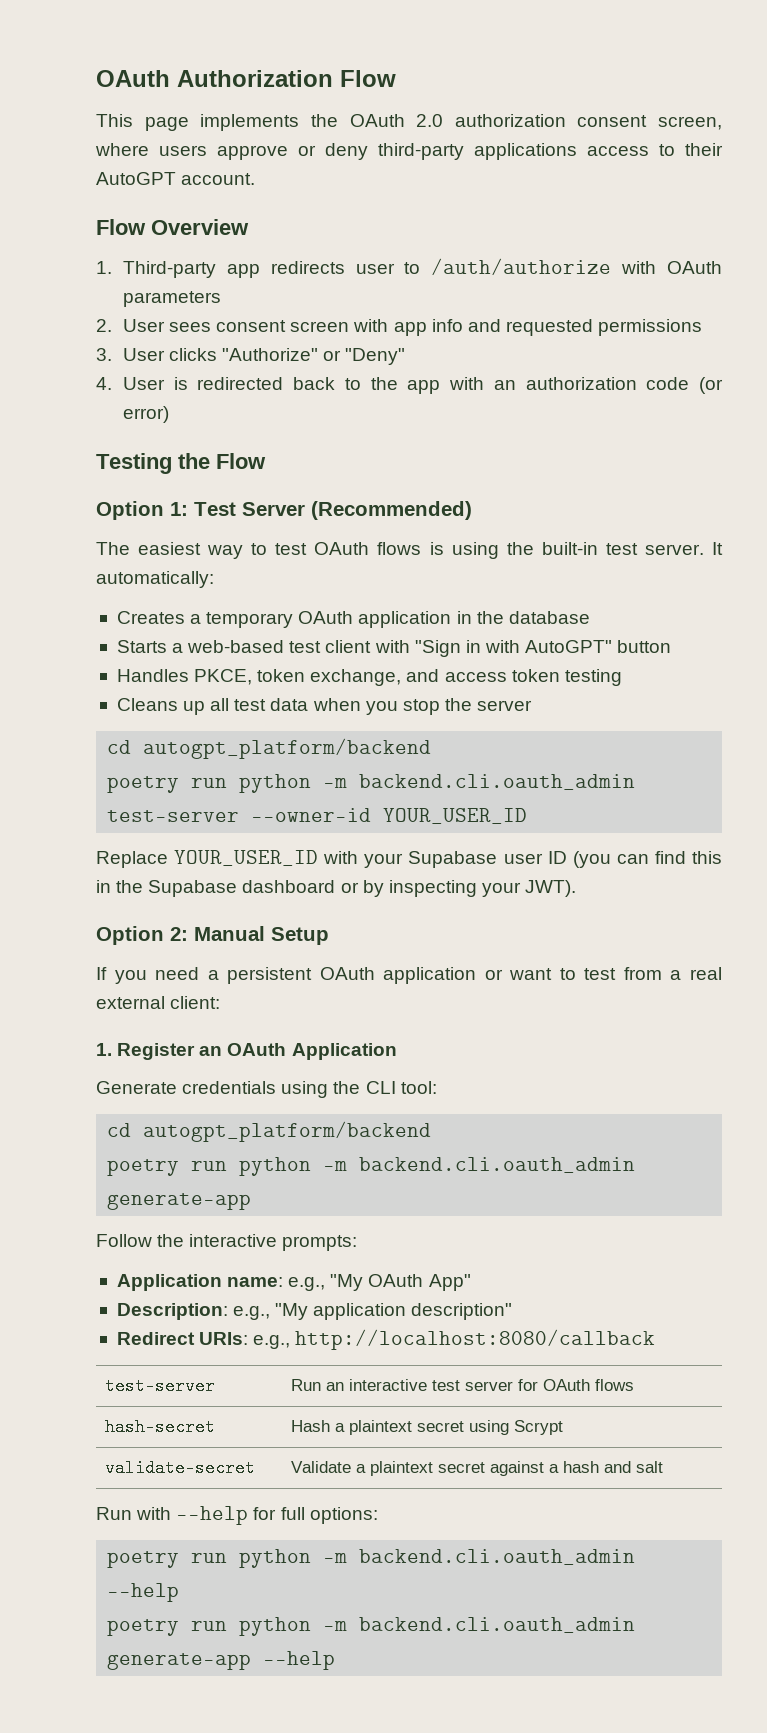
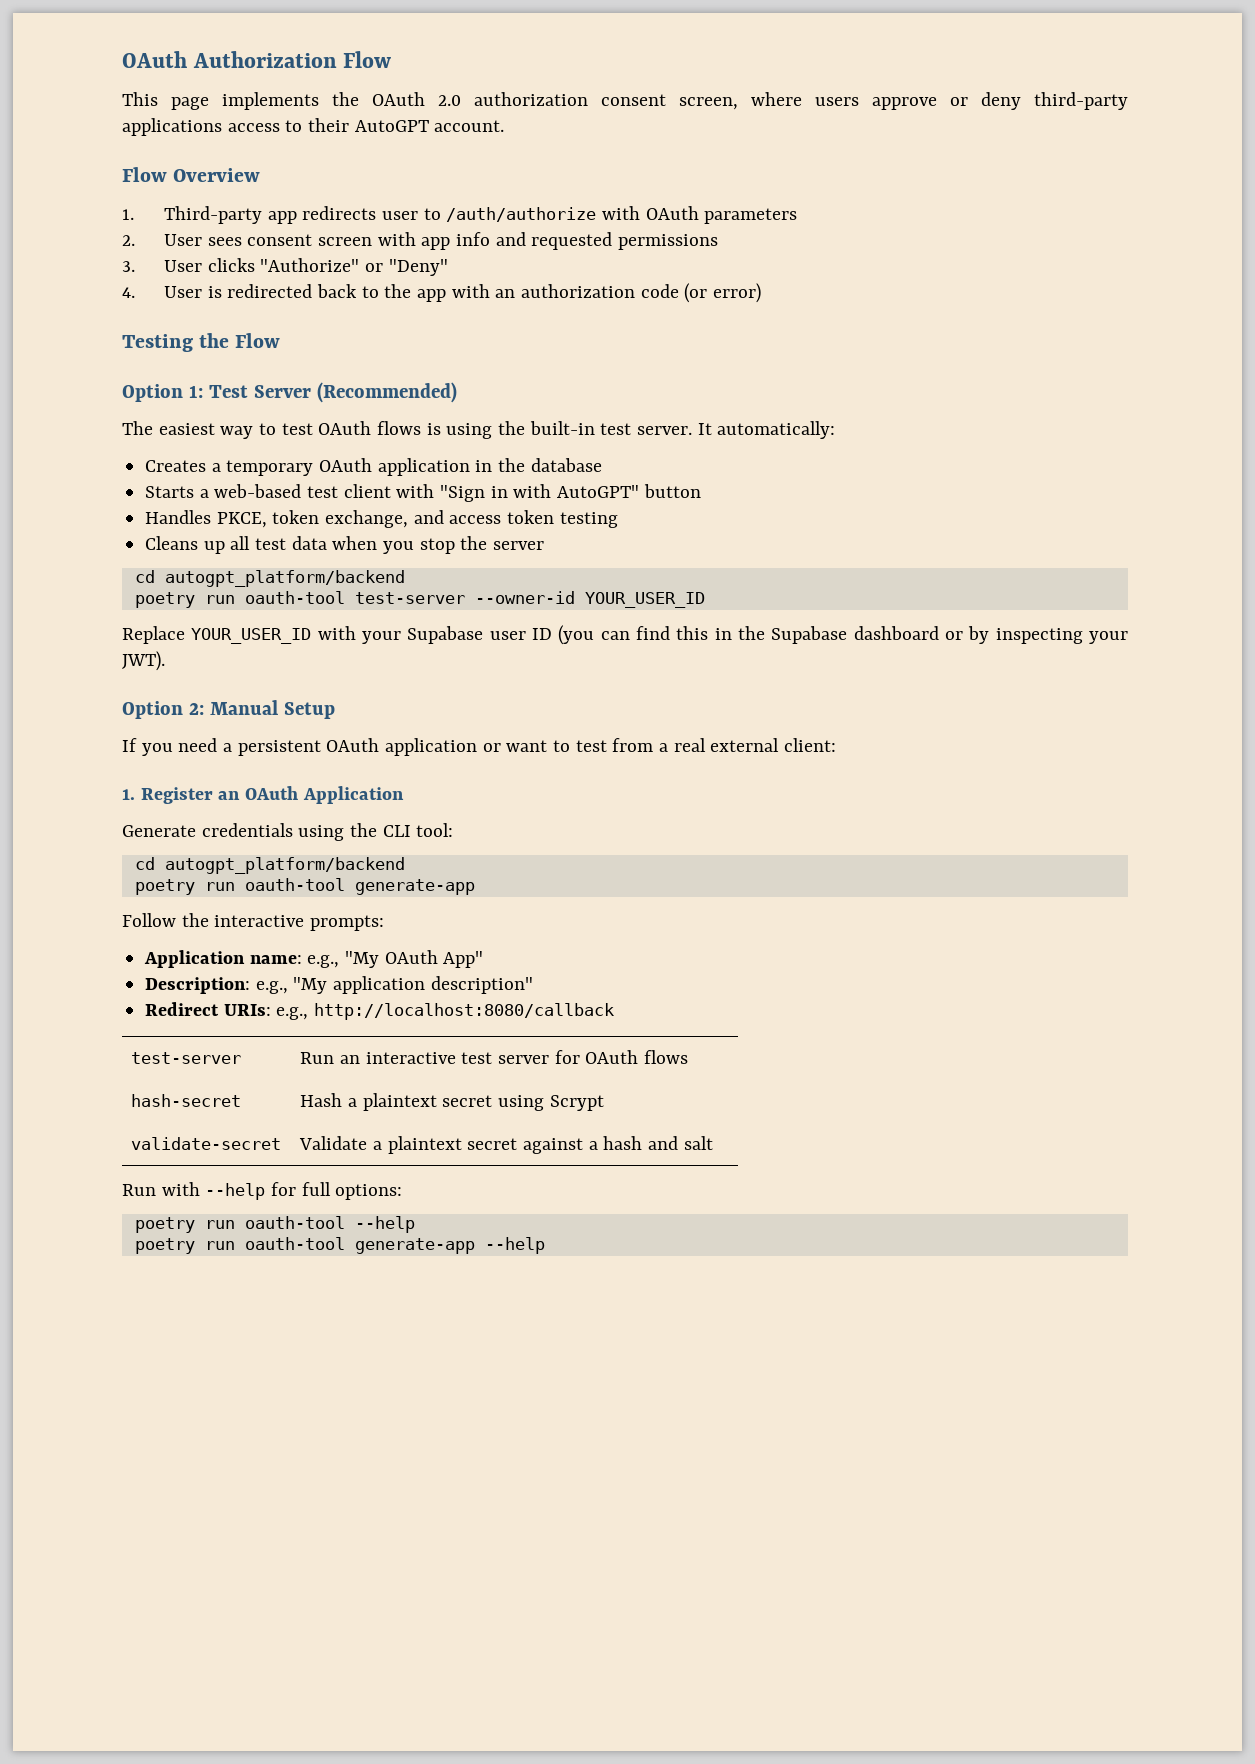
[239,774,636,793] python -m backend.cli.oauth_admin -> [244,591,345,604] oauth-tool
[239,1157,636,1176] python -m backend.cli.oauth_admin -> [244,878,345,891] oauth-tool
[239,1549,636,1568] python -m backend.cli.oauth_admin -> [244,1216,345,1229] oauth-tool
[239,1617,636,1636] python -m backend.cli.oauth_admin -> [244,1237,345,1250] oauth-tool

